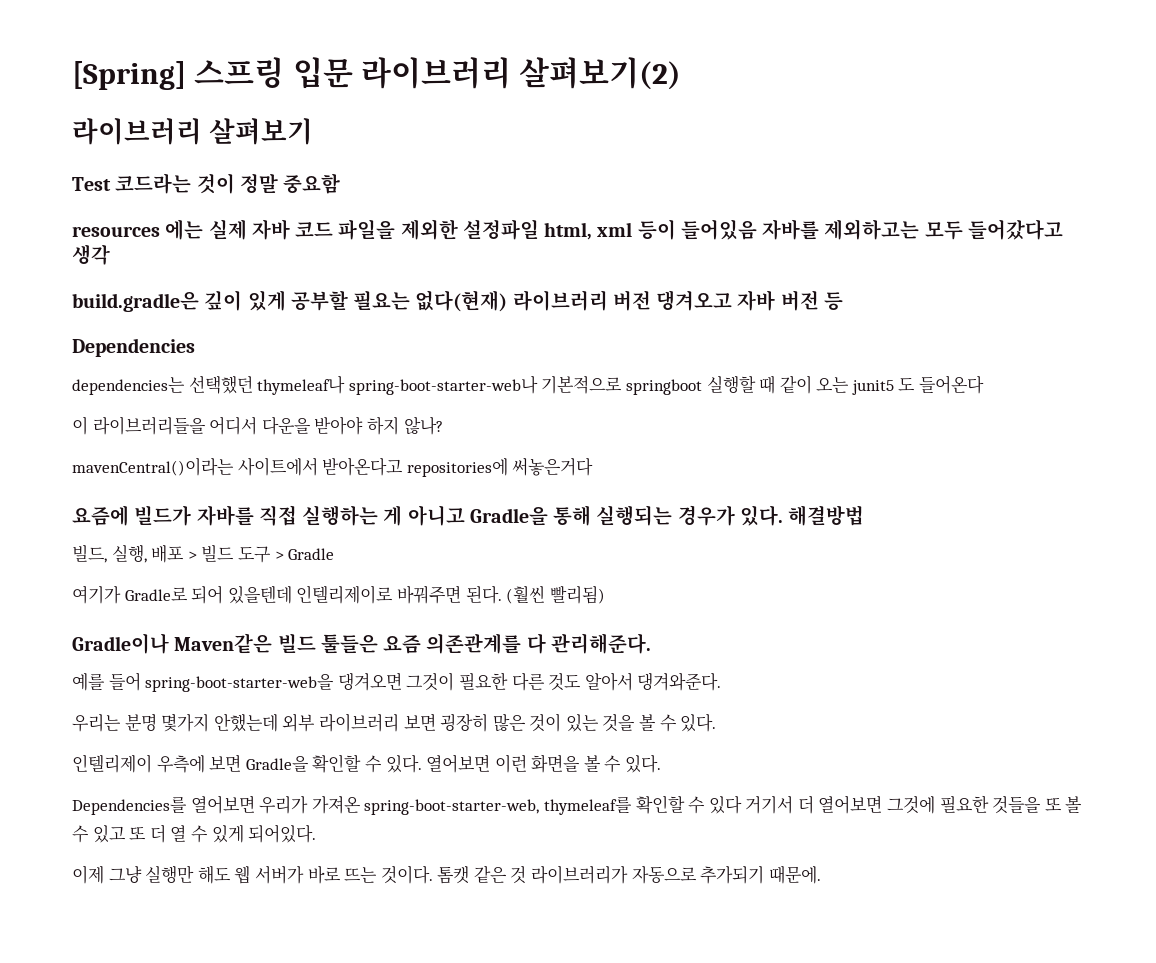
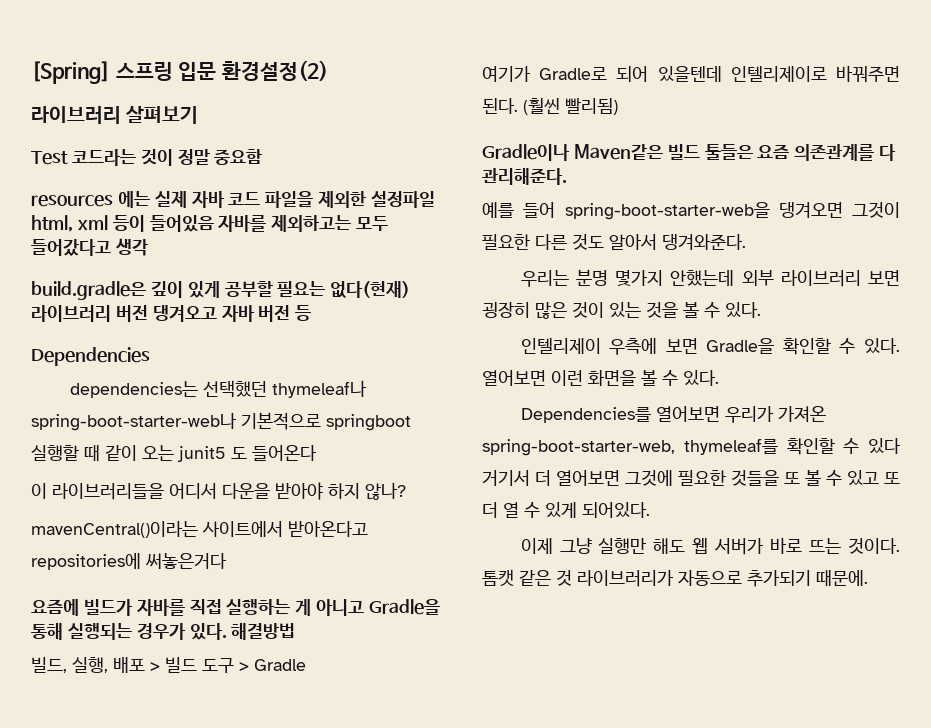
[361,57,682,90] 라이브러리 살펴보기(2) -> [221,60,328,81] 환경설정(2)

